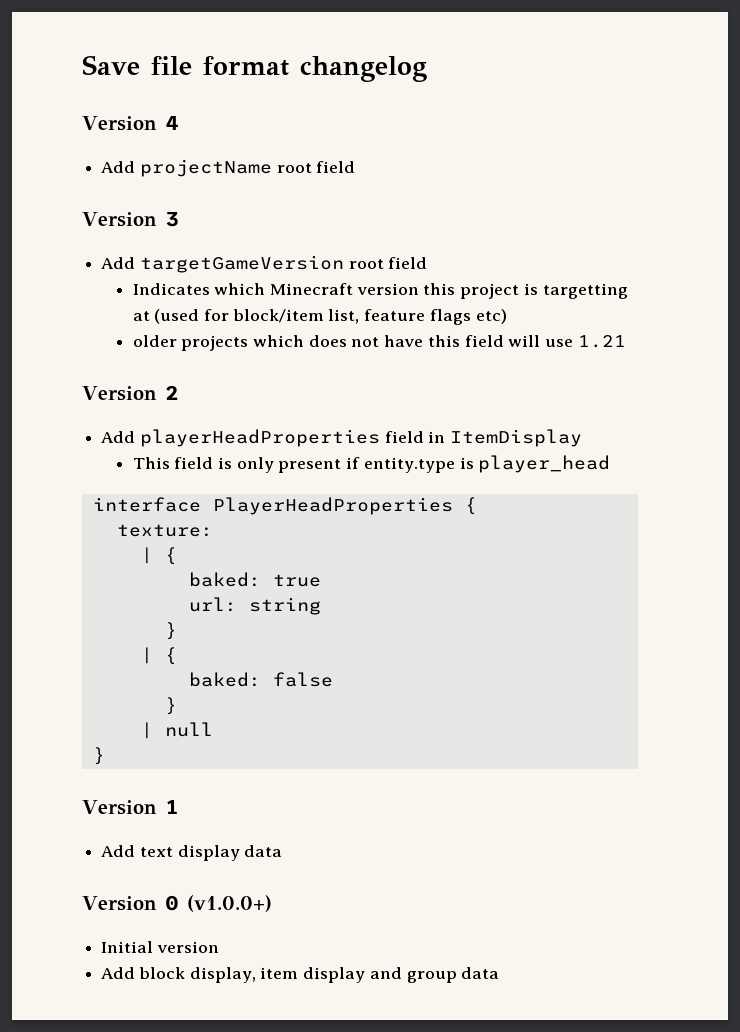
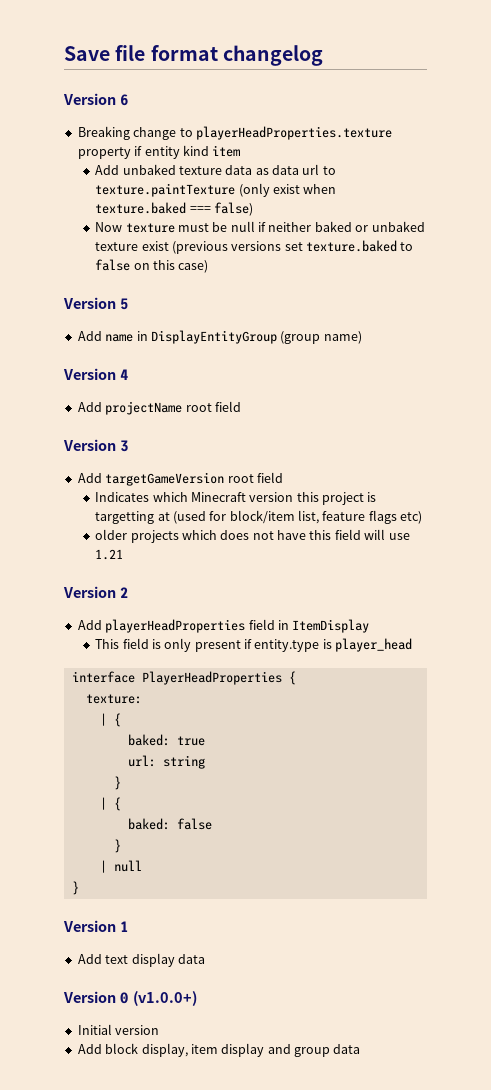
(427, 69) none -> [63,93,129,106] [77,126,392,140] [77,145,241,159] [95,164,336,175] [95,183,337,197] [95,202,253,216] [95,221,425,233] [95,240,414,254] [95,259,209,273] [63,297,129,310] [77,330,362,344] // Version 6 // Breaking change to playerHeadProperties.texture property if entity kind item // Add unbaked texture data as data url to texture.paintTexture (only exist when texture.baked === false) // Now texture must be null if neither baked or unbaked texture exist (previous versions set texture.baked to false on this case) // Version 5 // Add name in DisplayEntityGroup (group name)

